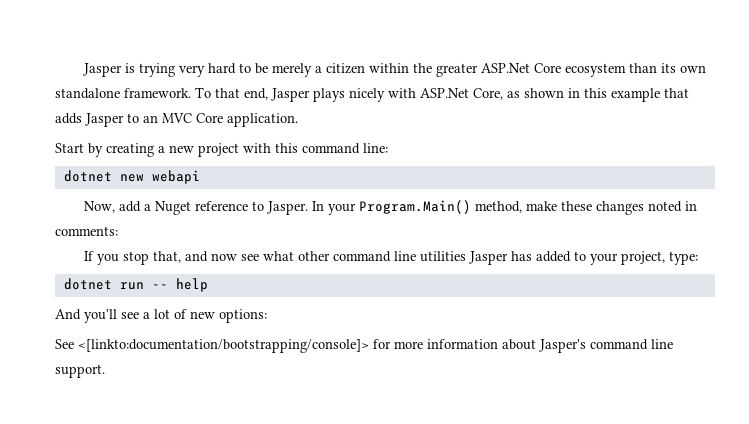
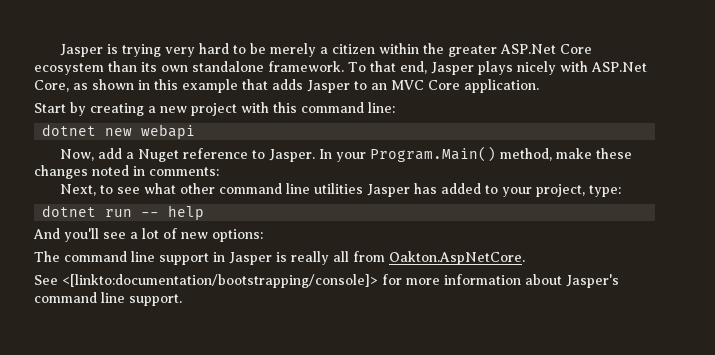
[84,251,238,265] If you stop that, and now -> [59,184,113,196] Next, to
(267, 316) none -> [34,251,525,265] // The command line support in Jasper is really all from Oakton.AspNetCore.

